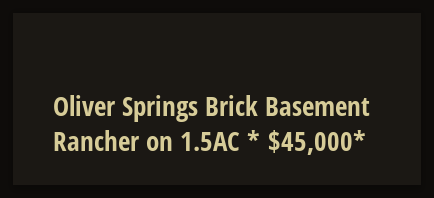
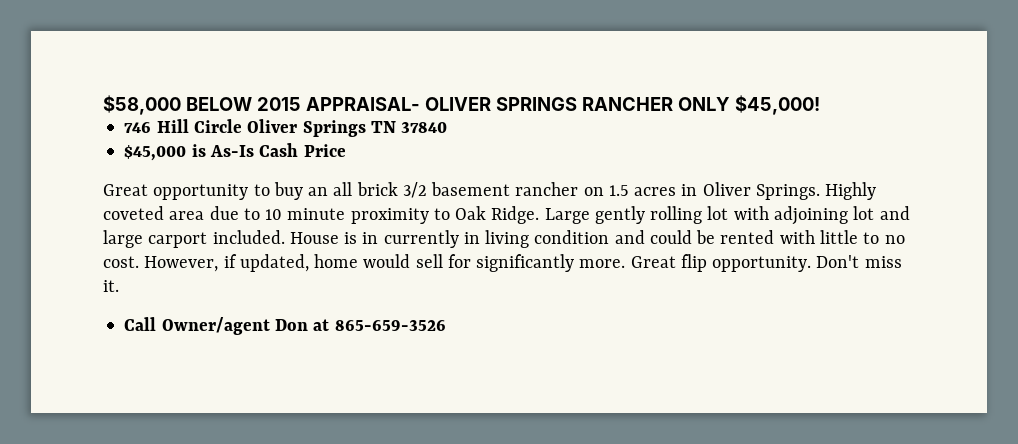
[53,95,371,122] [53,130,366,155] Oliver Springs Brick Basement Rancher on 1.5AC * $45,000* -> [103,95,820,115] [124,119,448,137] [124,143,346,161] [103,182,877,200] [103,206,910,225] [103,230,905,248] [103,254,902,272] [103,280,119,292] [124,317,446,335] $58,000 BELOW 2015 APPRAISAL- OLIVER SPRINGS RANCHER ONLY $45,000! // 746 Hill Circle Oliver Springs TN 37840 // $45,000 is As-Is Cash Price // Great opportunity to buy an all brick 3/2 basement rancher on 1.5 acres in Oliver Springs. Highly coveted area due to 10 minute proximity to Oak Ridge. Large gently rolling lot with adjoining lot and large carport included. House is in currently in living condition and could be rented with little to no cost. However, if updated, home would sell for significantly more. Great flip opportunity. Don't miss it. // Call Owner/agent Don at 865-659-3526

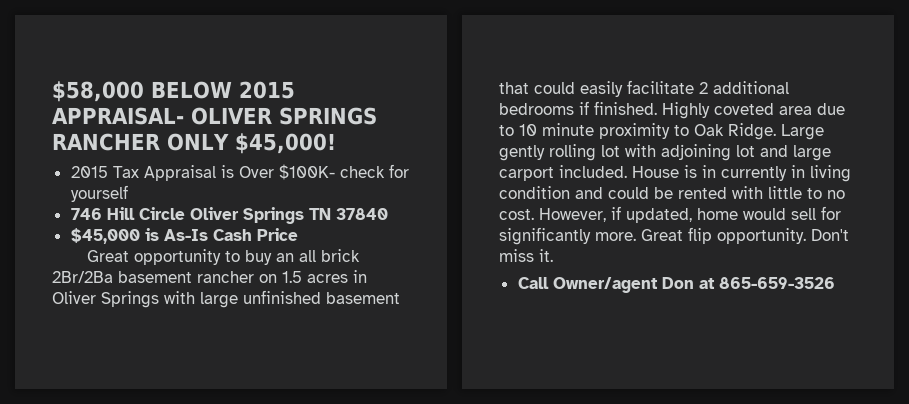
(820, 105) none -> [70,164,409,181] [70,185,128,202] // 2015 Tax Appraisal is Over $100K- check for yourself
[402,182,427,198] 3/2 -> [52,271,113,283] 2Br/2Ba
[755,184,820,200] Springs. -> [101,290,400,308] [499,80,789,97] [499,101,657,115] Springs with large unfinished basement that could easily facilitate 2 additional bedrooms if finished.

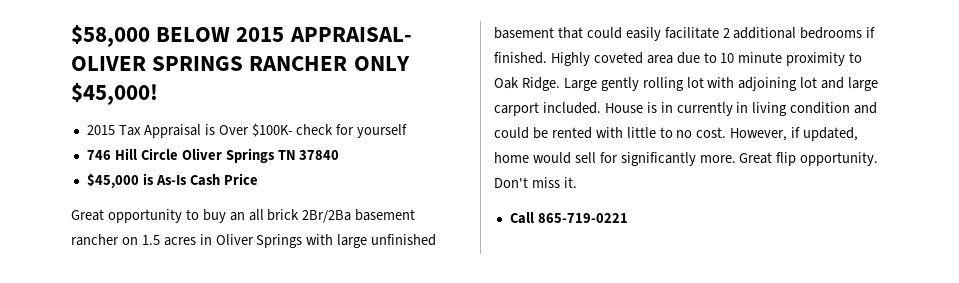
[552,277,835,293] Owner/agent Don at 865-659-3526 -> [537,213,628,223] 865-719-0221

